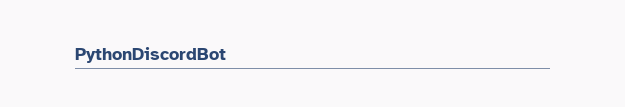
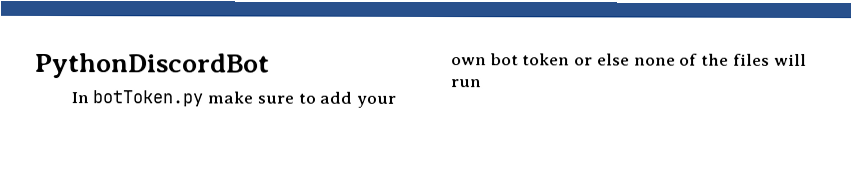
(226, 55) none -> [70,90,397,108] [451,53,807,66] [451,79,482,88] // In botToken.py make sure to add your own bot token or else none of the files will run

